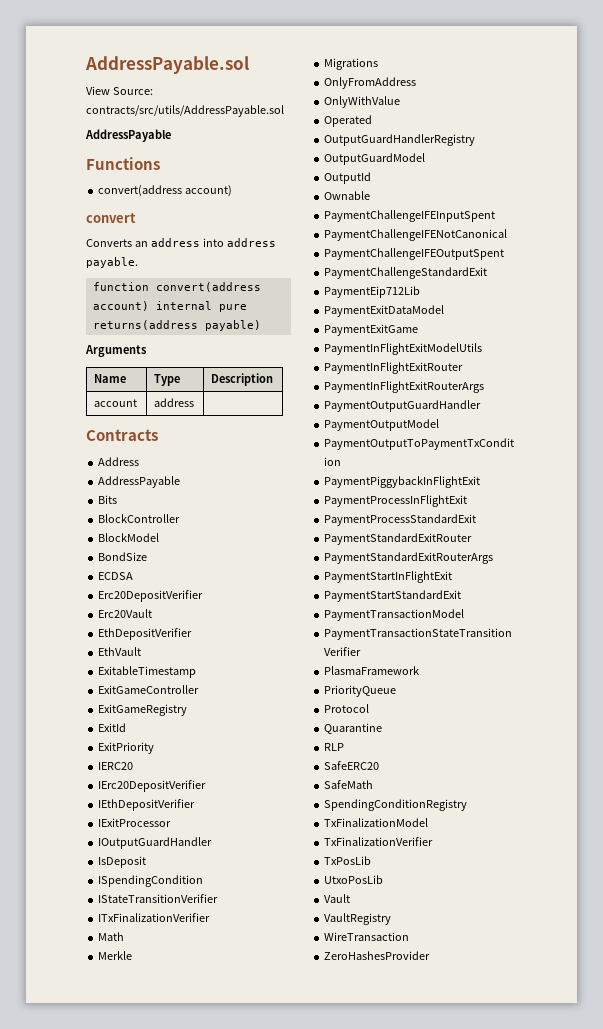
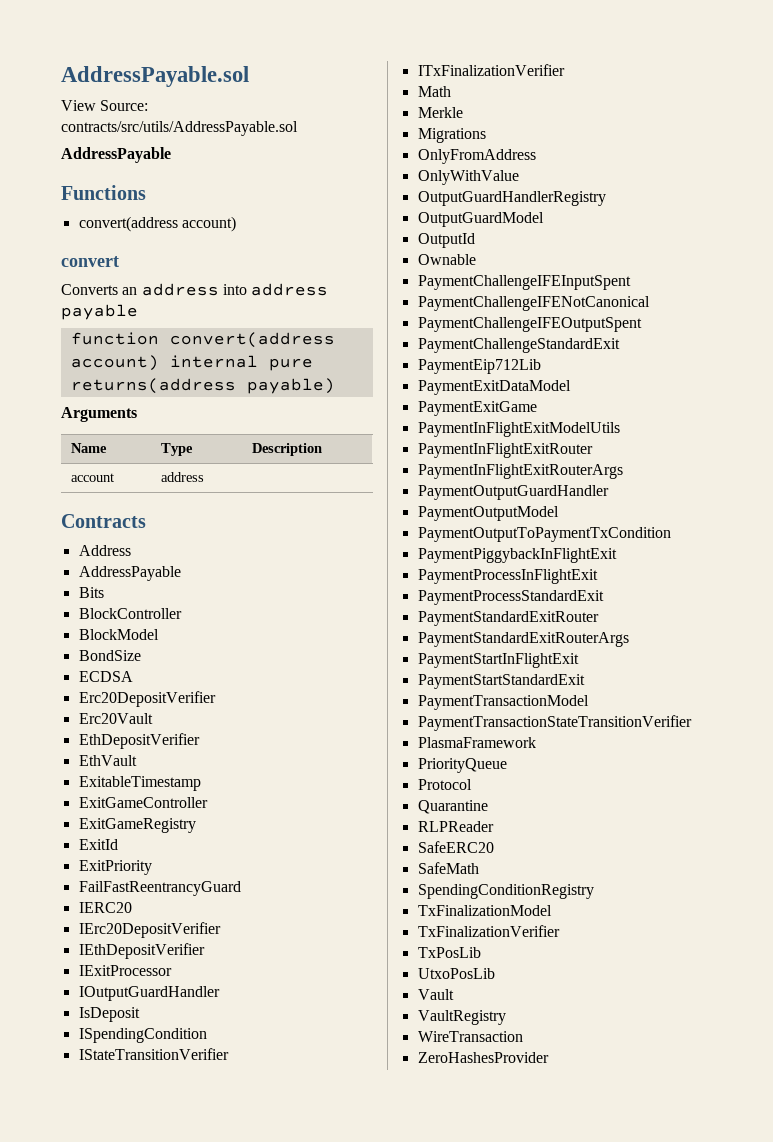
[86,257,138,268] payable. -> [61,304,138,320] payable
(155, 748) none -> [78,881,241,896] // FailFastReentrancyGuard
[324,115,373,127] // Operated -> (519, 177) none
[324,743,345,751] RLP -> [417,821,494,832] RLPReader

